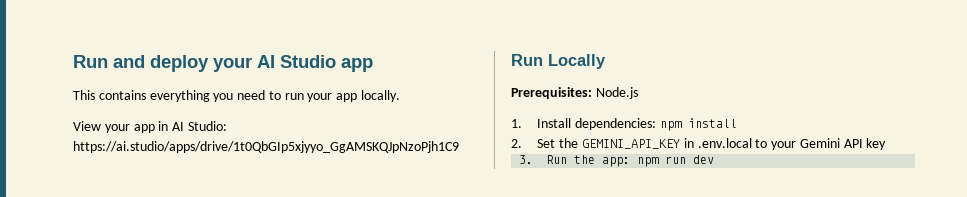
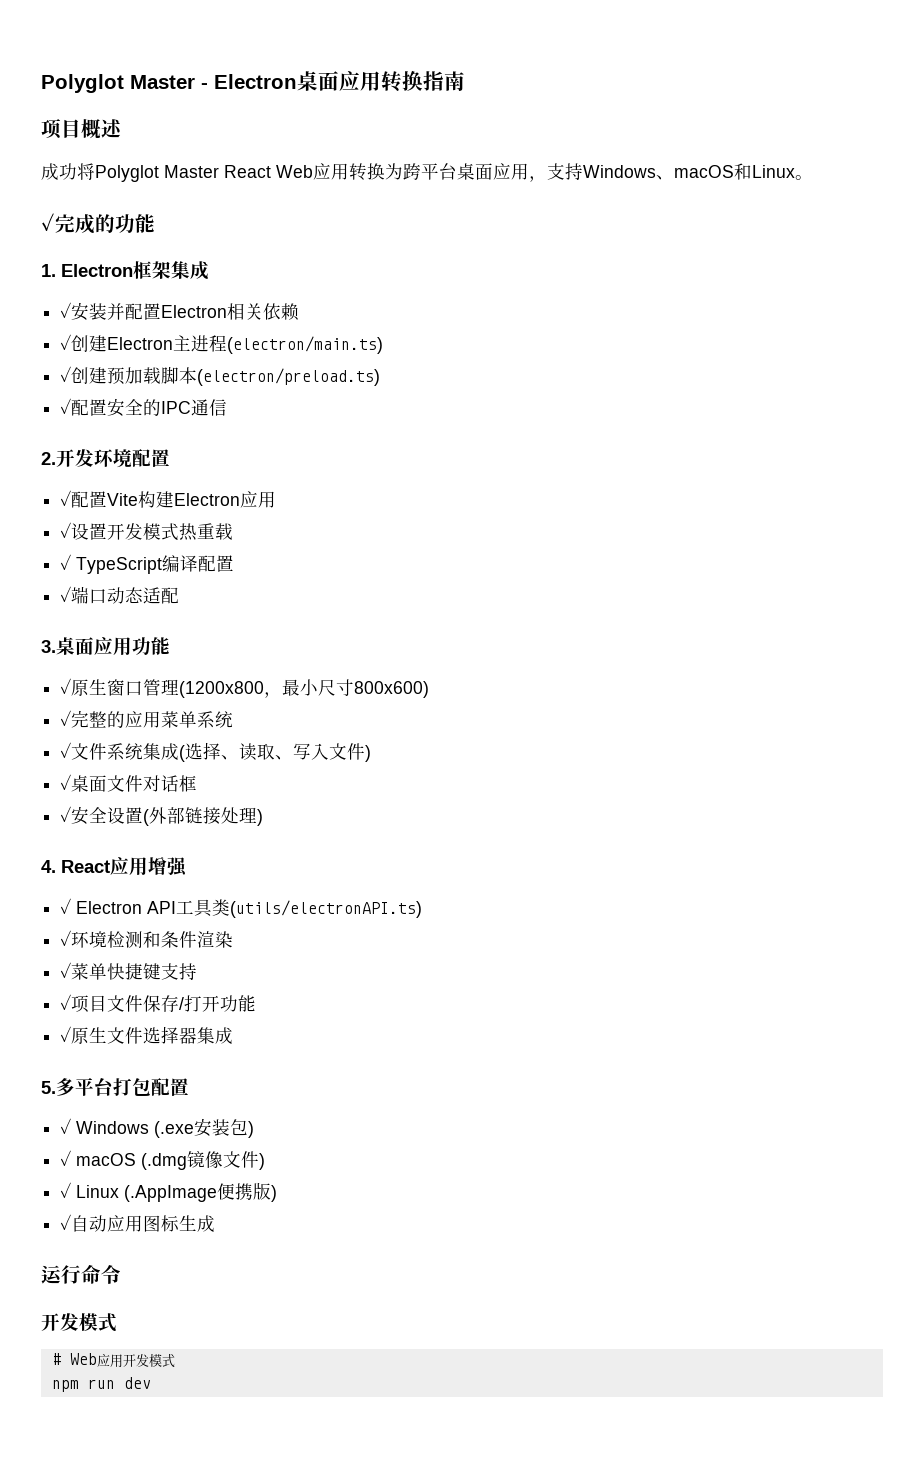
[73,55,373,72] [73,90,401,102] [73,121,227,133] [73,141,459,153] [511,54,606,69] [511,87,638,99] [511,118,737,131] [511,138,887,150] [519,155,630,167] Run and deploy your AI Studio app // This contains everything you need to run your app locally. // View your app in AI Studio: https://ai.studio/apps/drive/1t0QbGIp5xjyyo_GgAMSKQJpNzoPjh1C9 // Run Locally // Prerequisites: Node.js // 1. Install dependencies: npm install // 2. Set the GEMINI_API_KEY in .env.local to your Gemini API key // 3. Run the app: -> [41,70,465,93] [41,119,122,139] [41,163,813,182] [41,213,155,234] [41,261,209,280] [60,302,300,321] [60,334,384,354] [60,366,381,386] [60,398,228,417] [41,449,170,468] [60,490,277,508] [60,522,234,541] [60,554,235,574] [60,586,180,604] [41,637,170,656] [60,678,430,698] [60,710,234,728] [60,742,372,762] [60,774,198,792] [60,806,264,826] [41,857,187,877] [60,898,423,918] [60,930,234,948] [60,962,198,980] [60,994,257,1013] [60,1026,234,1044] [41,1077,189,1096] [60,1118,255,1138] [60,1150,266,1170] [60,1182,278,1202] [60,1214,216,1232] [41,1265,121,1284] [41,1313,117,1332] [51,1353,175,1368] Polyglot Master - Electron桌面应用转换指南 // 项目概述 // 成功将Polyglot Master React Web应用转换为跨平台桌面应用，支持Windows、macOS和Linux。 // ✓完成的功能 // 1. Electron框架集成 // ✓安装并配置Electron相关依赖 // ✓创建Electron主进程(electron/main.ts) // ✓创建预加载脚本(electron/preload.ts) // ✓配置安全的IPC通信 // 2.开发环境配置 // ✓配置Vite构建Electron应用 // ✓设置开发模式热重载 // ✓ TypeScript编译配置 // ✓端口动态适配 // 3.桌面应用功能 // ✓原生窗口管理(1200x800，最小尺寸800x600) // ✓完整的应用菜单系统 // ✓文件系统集成(选择、读取、写入文件) // ✓桌面文件对话框 // ✓安全设置(外部链接处理) // 4. React应用增强 // ✓ Electron API工具类(utils/electronAPI.ts) // ✓环境检测和条件渲染 // ✓菜单快捷键支持 // ✓项目文件保存/打开功能 // ✓原生文件选择器集成 // 5.多平台打包配置 // ✓ Windows (.exe安装包) // ✓ macOS (.dmg镜像文件) // ✓ Linux (.AppImage便携版) // ✓自动应用图标生成 // 运行命令 // 开发模式 // # Web应用开发模式 //

